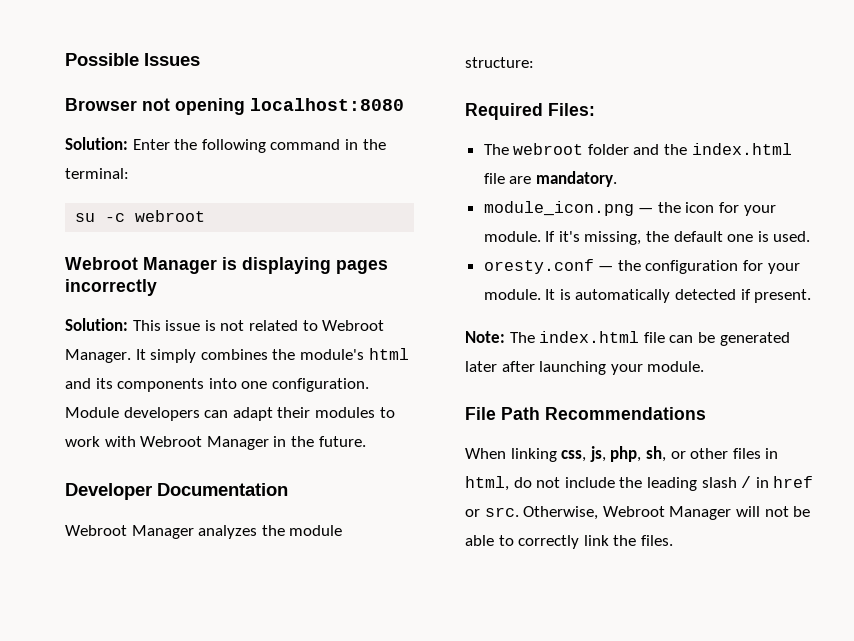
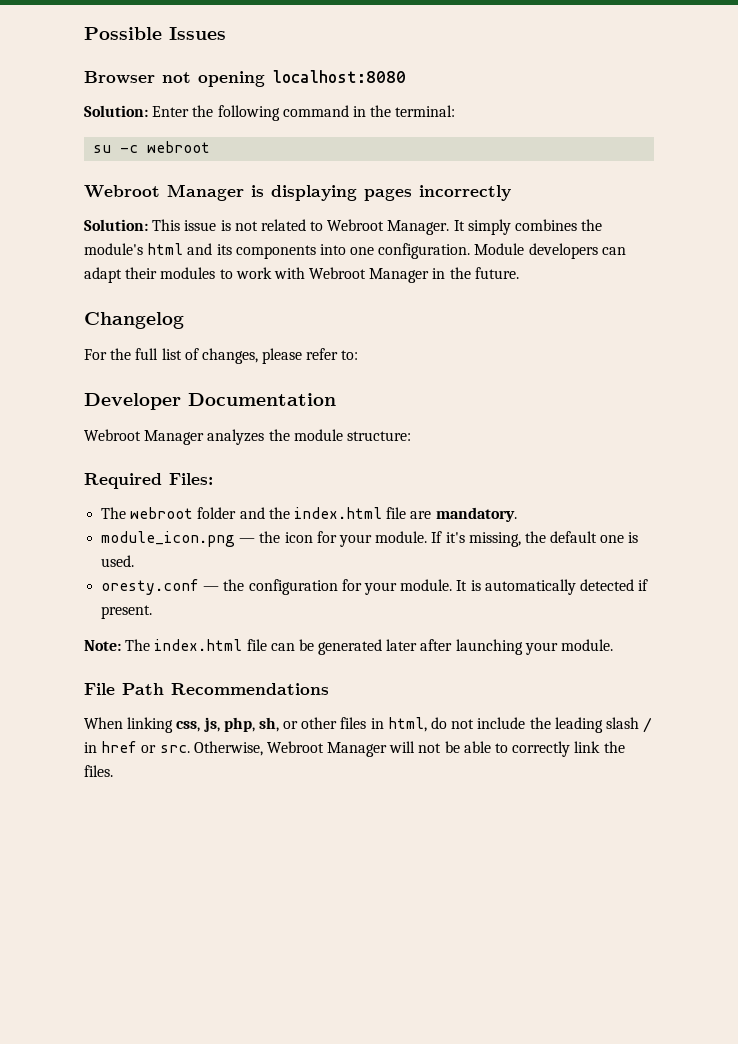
(366, 441) none -> [84,312,184,329] [84,348,359,364] // Changelog // For the full list of changes, please refer to:

